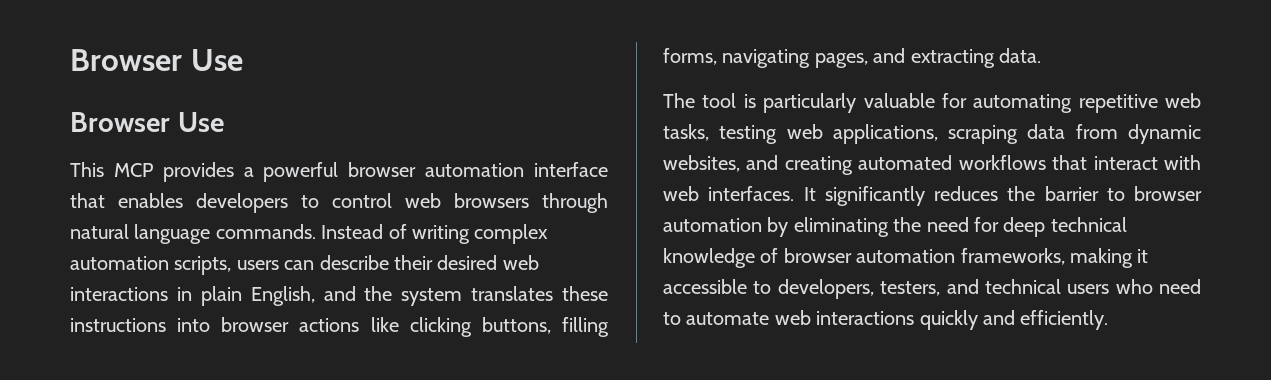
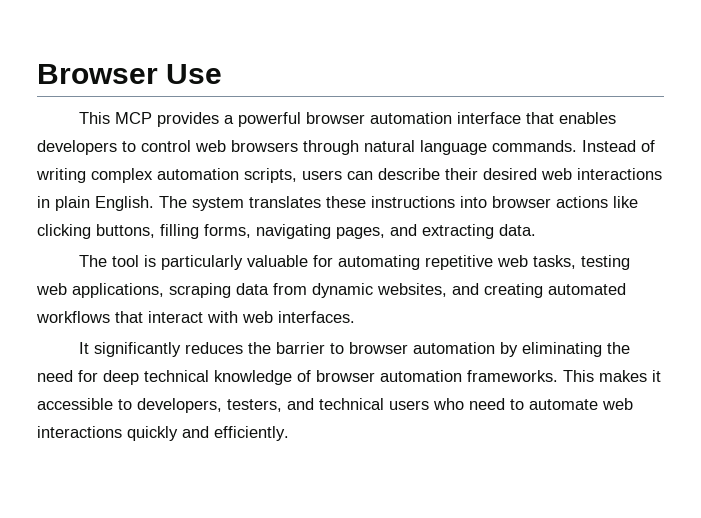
[70,49,243,71] [70,112,224,132] Browser Use // Browser Use -> [37,64,223,84] Browser Use
[250,286,393,306] English, and the -> [95,196,187,211] English. The
(795, 193) none -> (355, 317) //
[960,248,1133,268] frameworks, making -> [467,370,647,382] frameworks. This makes

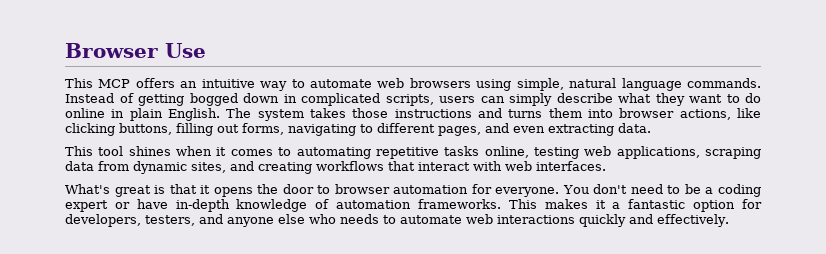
[157,112,617,127] [37,140,359,155] provides a powerful browser automation interface that enables developers to control web browsers through -> [135,78,564,91] offers an intuitive way to automate web browsers using simple,
[36,168,662,183] writing complex automation scripts, users can describe their desired web interactions -> [138,93,761,106] [65,108,105,118] getting bogged down in complicated scripts, users can simply describe what they want to do online
[249,196,455,208] translates these instructions -> [310,108,582,118] takes those instructions and turns them
[556,196,608,208] actions -> [679,109,731,120] actions,
(199, 231) none -> [217,124,239,133] out
(331, 231) none -> [360,123,435,133] to different
(417, 230) none -> [513,126,545,133] even
[79,255,577,270] The tool is particularly valuable for automating repetitive web tasks, -> [65,146,529,159] This tool shines when it comes to automating repetitive tasks online,
[377,283,447,297] websites, -> [191,162,226,173] sites,
[548,283,626,295] automated -> (312, 168) none
[79,342,631,357] [37,370,209,385] It significantly reduces the barrier to browser automation by eliminating the need for deep technical -> [65,184,761,197] [65,199,230,212] What's great is that it opens the door to browser automation for everyone. You don't need to be a coding expert or have in-depth
[316,370,375,382] browser -> (330, 204) none
[37,398,505,413] accessible to developers, testers, and technical users who need -> [612,199,763,212] [65,214,379,227] a fantastic option for developers, testers, and anyone else who needs
[214,426,289,441] efficiently. -> [657,214,729,227] effectively.

